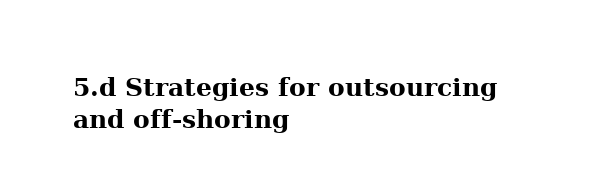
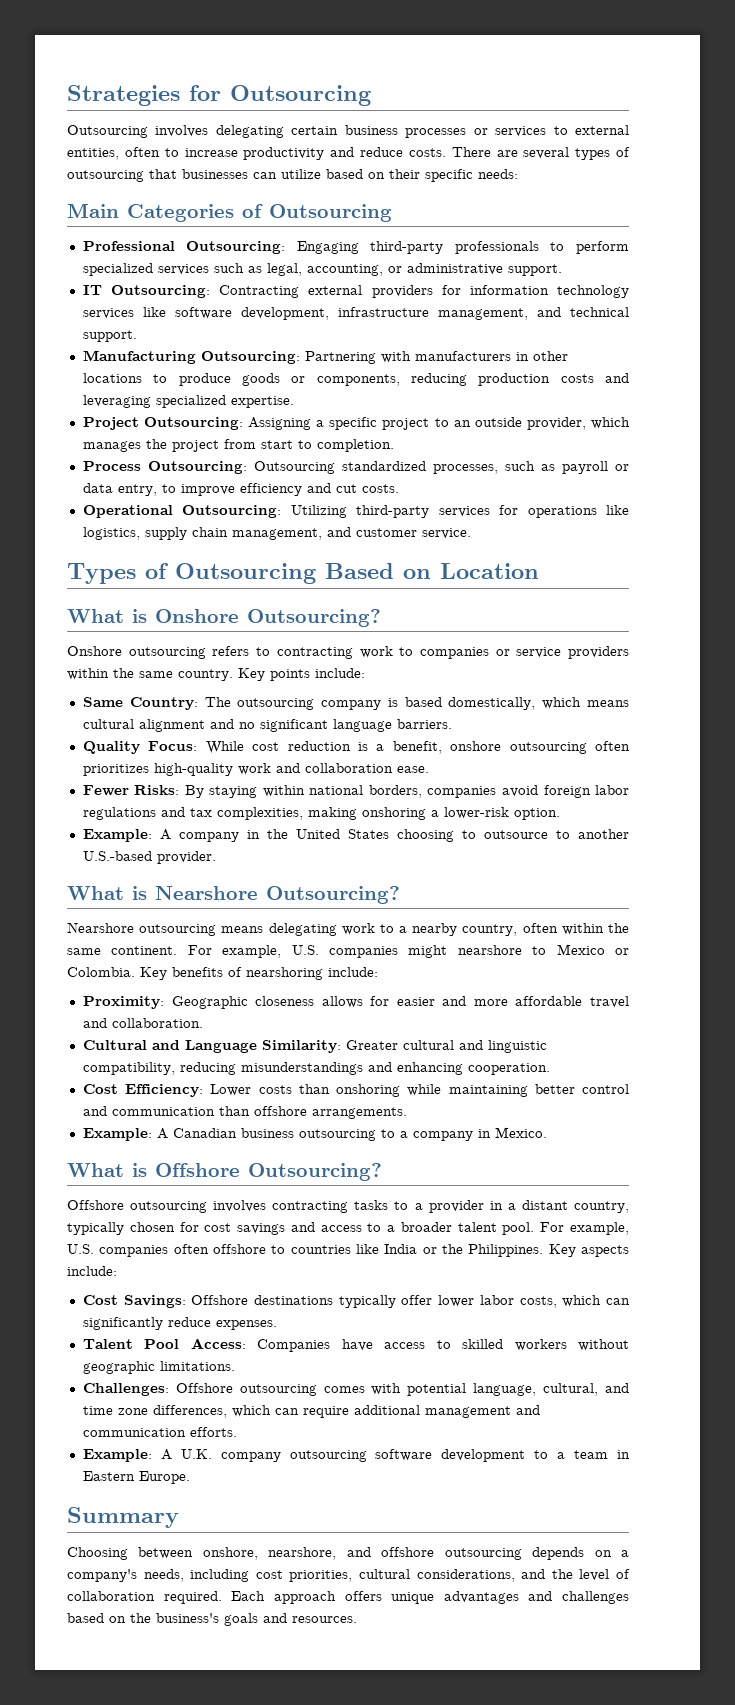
[73,77,116,96] 5.d -> (67, 95) none
[328,78,497,101] [73,109,289,133] outsourcing and off-shoring -> [230,85,371,106] [67,125,630,138] [67,147,630,160] [67,169,518,182] [67,203,392,222] [82,241,629,254] [82,263,562,276] [82,285,629,298] [82,307,629,320] [82,330,137,342] [82,350,568,364] [82,373,629,386] [82,395,294,408] [82,417,631,430] [82,439,394,452] [82,461,630,474] [82,483,399,496] [82,505,629,518] [82,527,471,540] [67,563,539,584] [67,609,381,627] [67,646,629,659] [67,668,365,681] [82,697,629,710] [82,719,452,732] [82,741,630,754] [82,763,429,776] [82,785,629,798] [82,807,560,820] [82,829,629,842] [82,851,216,864] [67,886,400,904] [67,922,629,936] [67,944,629,958] [67,967,378,980] [82,996,630,1009] [82,1018,203,1028] [82,1040,547,1053] [82,1062,550,1075] [82,1084,629,1097] [82,1106,407,1119] [82,1127,547,1141] [67,1163,382,1181] [67,1200,629,1213] [67,1222,629,1235] [67,1244,629,1257] [67,1266,117,1276] [82,1295,630,1308] [82,1317,277,1330] [82,1338,629,1352] [82,1361,235,1374] [82,1383,630,1396] [82,1405,540,1418] [82,1427,237,1437] [82,1449,630,1462] [82,1471,190,1484] [67,1507,179,1528] [67,1547,630,1560] [67,1569,631,1582] [67,1591,629,1604] [67,1613,357,1626] Outsourcing // Outsourcing involves delegating certain business processes or services to external entities, often to increase productivity and reduce costs. There are several types of outsourcing that businesses can utilize based on their specific needs: // Main Categories of Outsourcing // Professional Outsourcing: Engaging third-party professionals to perform specialized services such as legal, accounting, or administrative support. // IT Outsourcing: Contracting external providers for information technology services like software development, infrastructure management, and technical support. // Manufacturing Outsourcing: Partnering with manufacturers in other locations to produce goods or components, reducing production costs and leveraging specialized expertise. // Project Outsourcing: Assigning a specific project to an outside provider, which manages the project from start to completion. // Process Outsourcing: Outsourcing standardized processes, such as payroll or data entry, to improve efficiency and cut costs. // Operational Outsourcing: Utilizing third-party services for operations like logistics, supply chain management, and customer service. // Types of Outsourcing Based on Location // What is Onshore Outsourcing? // Onshore outsourcing refers to contracting work to companies or service providers within the same country. Key points include: // Same Country: The outsourcing company is based domestically, which means cultural alignment and no significant language barriers. // Quality Focus: While cost reduction is a benefit, onshore outsourcing often prioritizes high-quality work and collaboration ease. // Fewer Risks: By staying within national borders, companies avoid foreign labor regulations and tax complexities, making onshoring a lower-risk option. // Example: A company in the United States choosing to outsource to another U.S.-based provider. // What is Nearshore Outsourcing? // Nearshore outsourcing means delegating work to a nearby country, often within the same continent. For example, U.S. companies might nearshore to Mexico or Colombia. Key benefits of nearshoring include: // Proximity: Geographic closeness allows for easier and more affordable travel and collaboration. // Cultural and Language Similarity: Greater cultural and linguistic compatibility, reducing misunderstandings and enhancing cooperation. // Cost Efficiency: Lower costs than onshoring while maintaining better control and communication than offshore arrangements. // Example: A Canadian business outsourcing to a company in Mexico. // What is Offshore Outsourcing? // Offshore outsourcing involves contracting tasks to a provider in a distant country, typically chosen for cost savings and access to a broader talent pool. For example, U.S. companies often offshore to countries like India or the Philippines. Key aspects include: // Cost Savings: Offshore destinations typically offer lower labor costs, which can significantly reduce expenses. // Talent Pool Access: Companies have access to skilled workers without geographic limitations. // Challenges: Offshore outsourcing comes with potential language, cultural, and time zone differences, which can require additional management and communication efforts. // Example: A U.K. company outsourcing software development to a team in Eastern Europe. // Summary // Choosing between onshore, nearshore, and offshore outsourcing depends on a company's needs, including cost priorities, cultural considerations, and the level of collaboration required. Each approach offers unique advantages and challenges based on the business's goals and resources.

